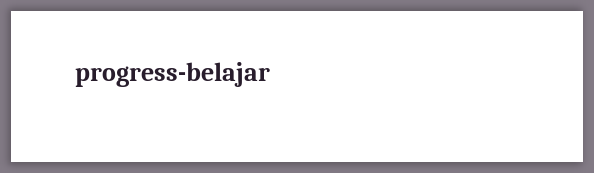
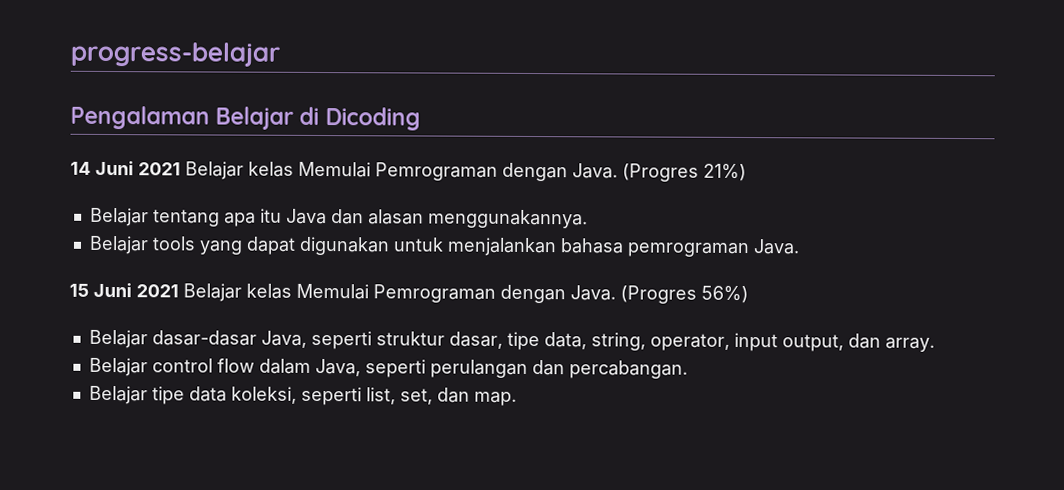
(270, 74) none -> [70,105,421,131] [70,160,747,182] [89,207,588,229] [88,235,800,258] [69,282,749,304] [88,329,935,352] [88,357,688,379] [88,385,517,406] // Pengalaman Belajar di Dicoding // 14 Juni 2021 Belajar kelas Memulai Pemrograman dengan Java. (Progres 21%) // Belajar tentang apa itu Java dan alasan menggunakannya. // Belajar tools yang dapat digunakan untuk menjalankan bahasa pemrograman Java. // 15 Juni 2021 Belajar kelas Memulai Pemrograman dengan Java. (Progres 56%) // Belajar dasar-dasar Java, seperti struktur dasar, tipe data, string, operator, input output, dan array. // Belajar control flow dalam Java, seperti perulangan dan percabangan. // Belajar tipe data koleksi, seperti list, set, dan map.

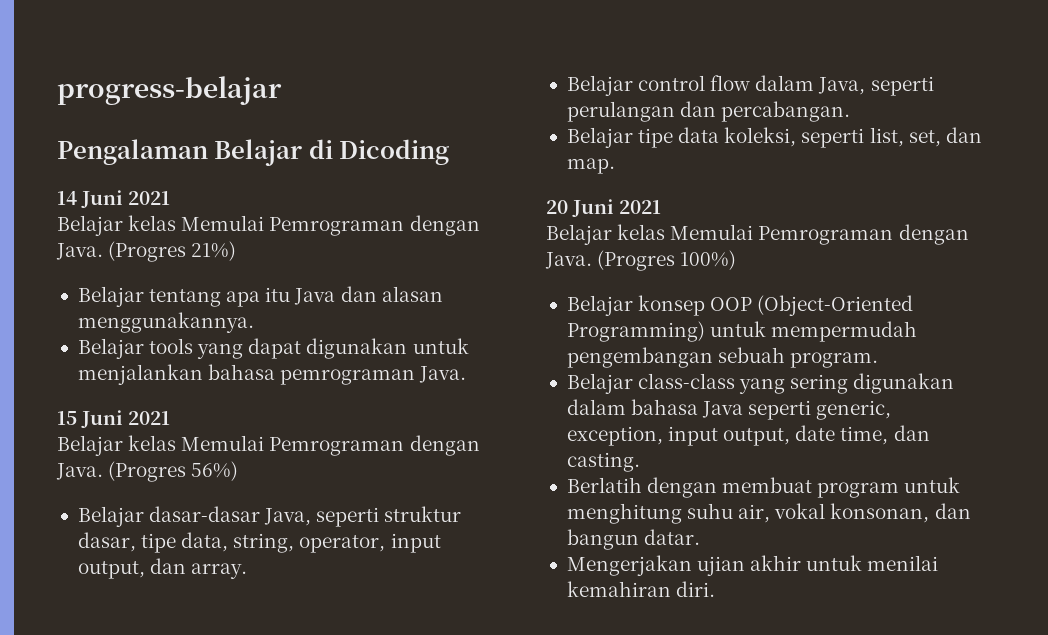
(181, 169) none -> (171, 198) //
(179, 291) none -> (171, 418) //
(517, 398) none -> [546,199,662,217] [546,224,969,245] [545,250,737,271] [566,295,914,316] [566,321,918,342] [566,347,879,368] [566,373,955,394] [566,399,892,420] [566,425,930,446] [566,452,640,472] [566,477,961,498] [566,503,971,524] [566,529,701,550] [566,555,939,576] [566,581,716,597] // 20 Juni 2021 // Belajar kelas Memulai Pemrograman dengan Java. (Progres 100%) // Belajar konsep OOP (Object-Oriented Programming) untuk mempermudah pengembangan sebuah program. // Belajar class-class yang sering digunakan dalam bahasa Java seperti generic, exception, input output, date time, dan casting. // Berlatih dengan membuat program untuk menghitung suhu air, vokal konsonan, dan bangun datar. // Mengerjakan ujian akhir untuk menilai kemahiran diri.

